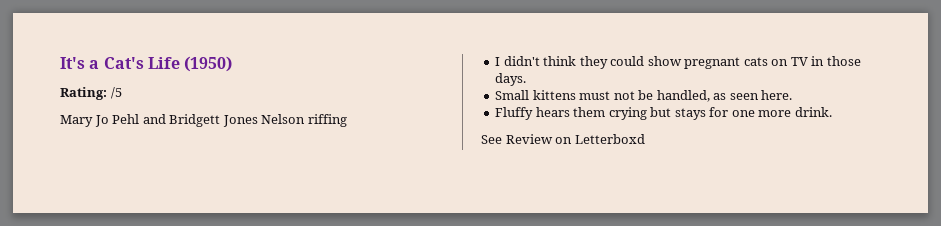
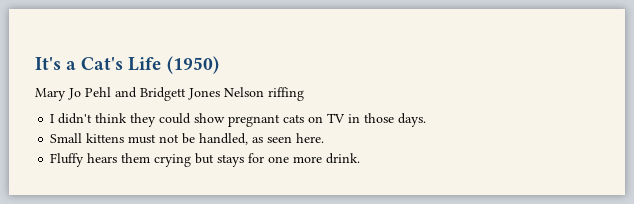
[60,87,122,100] // Rating: /5 -> (219, 65) none
[481,134,645,144] // See Review on Letterboxd -> (361, 158) none

